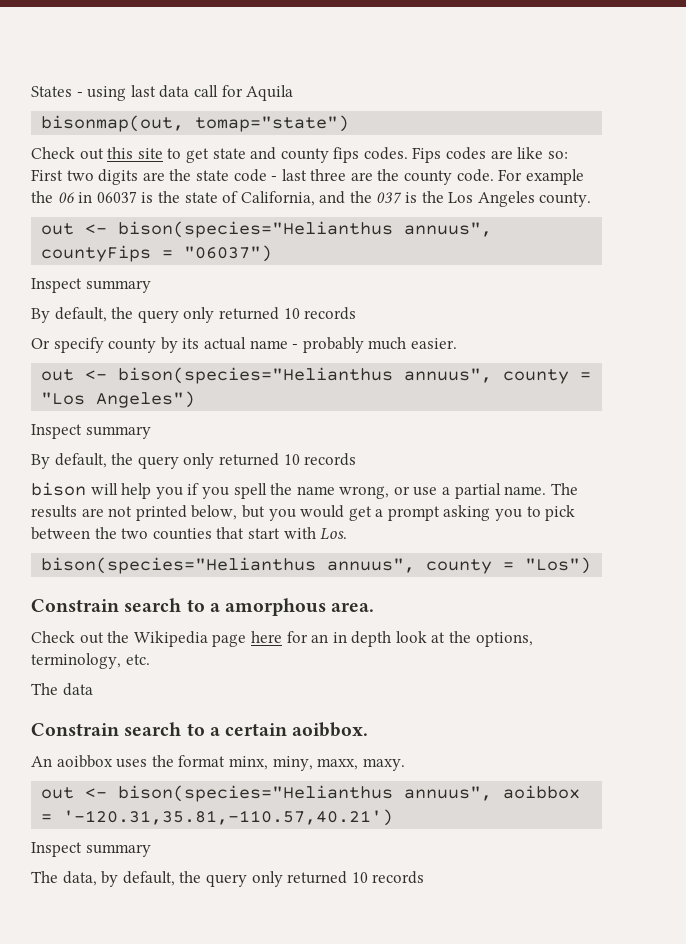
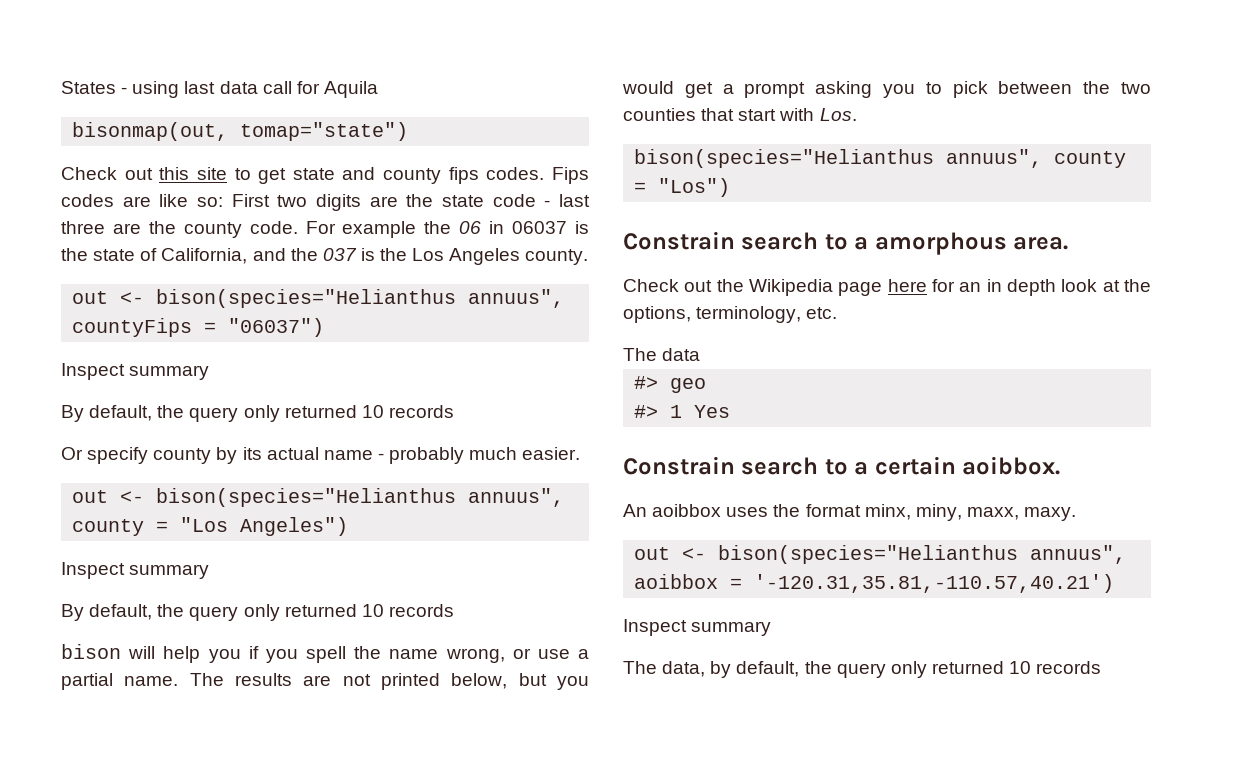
(93, 689) none -> [634,376,707,393] [634,405,731,418] // #> geo // #> 1 Yes

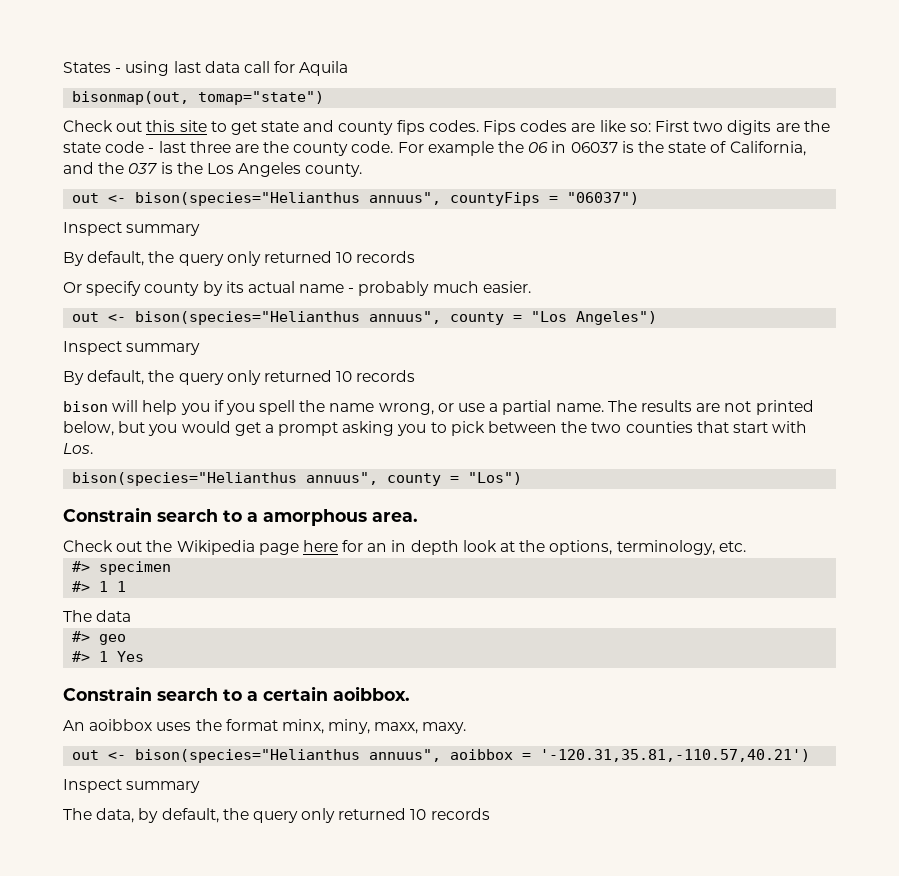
(838, 313) none -> [72,561,172,575] [72,581,127,592] // #> specimen // #> 1 1

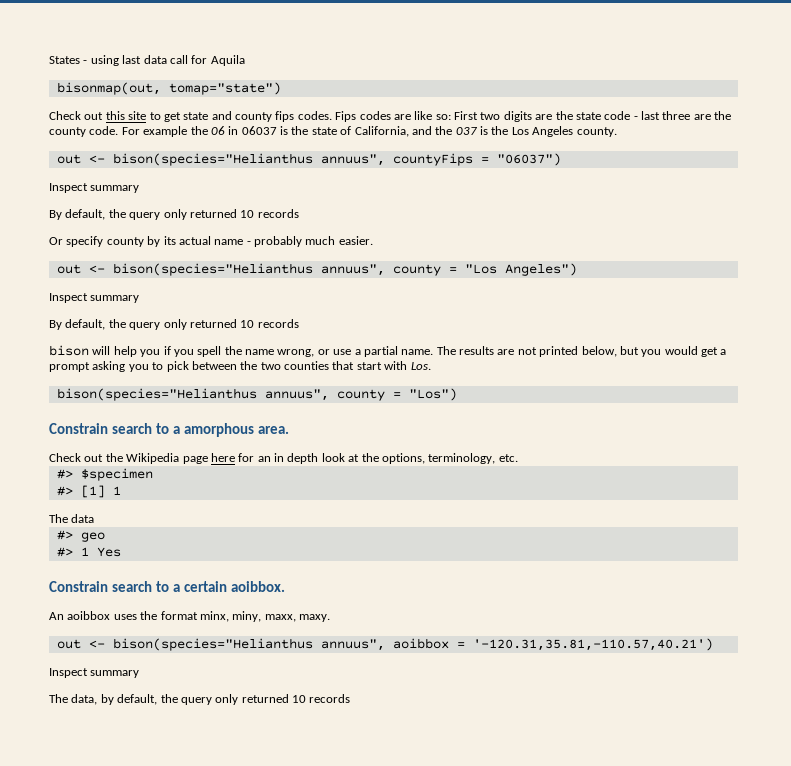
[99,561,172,575] [72,581,109,592] specimen // #> 1 -> [80,468,153,481] [56,485,105,498] $specimen // #> [1]

